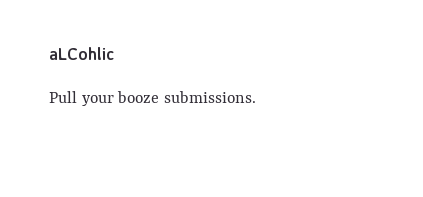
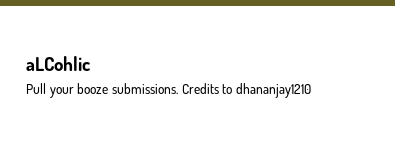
(257, 97) none -> [181,83,311,98] Credits to dhananjay1210

